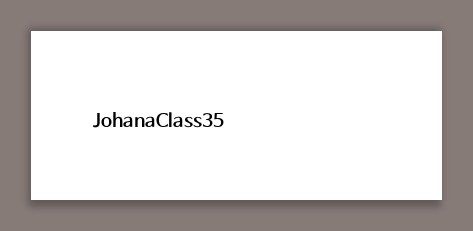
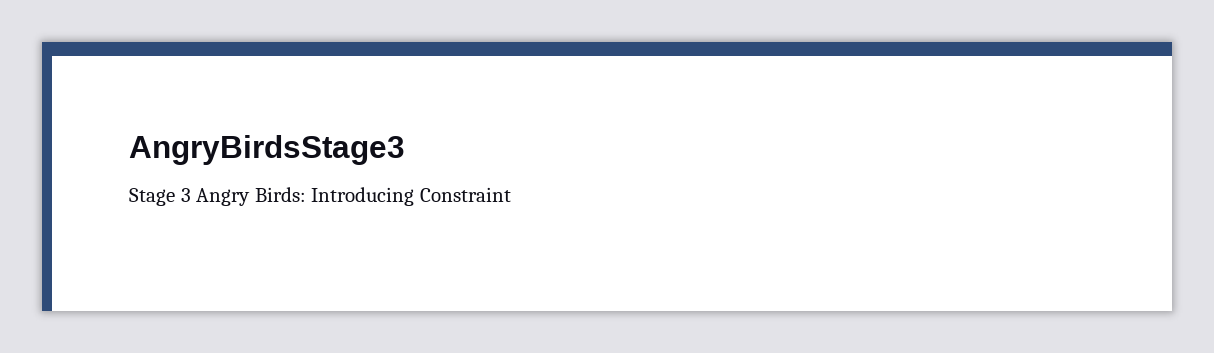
[93,112,224,128] JohanaClass35 -> [129,135,405,165] [129,187,511,206] AngryBirdsStage3 // Stage 3 Angry Birds: Introducing Constraint

